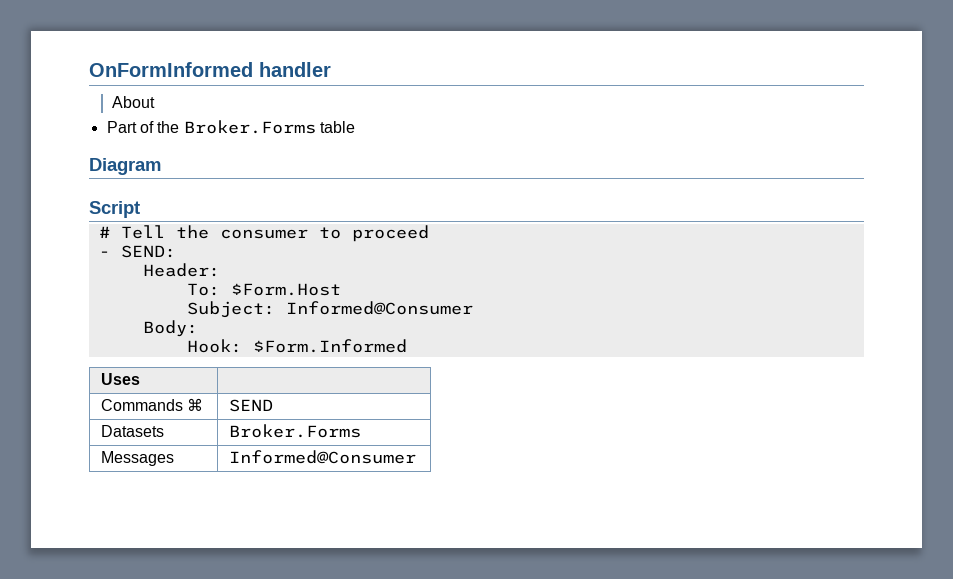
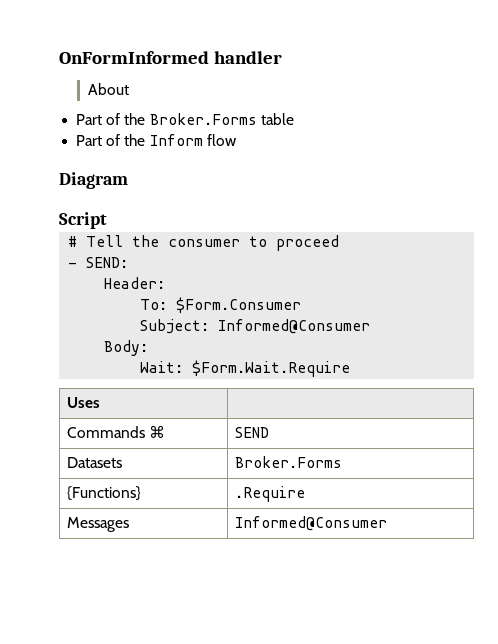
(355, 127) none -> [76,134,237,146] // Part of the Inform flow
[230,283,341,296] $Form.Host -> [176,297,302,313] $Form.Consumer
[186,339,407,353] Hook: $Form.Informed -> [140,360,351,377] Wait: $Form.Wait.Require
(362, 431) none -> [66,486,141,501] [234,486,305,502] // {Functions} | .Require

